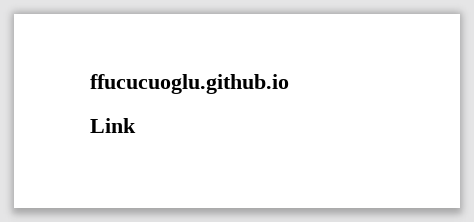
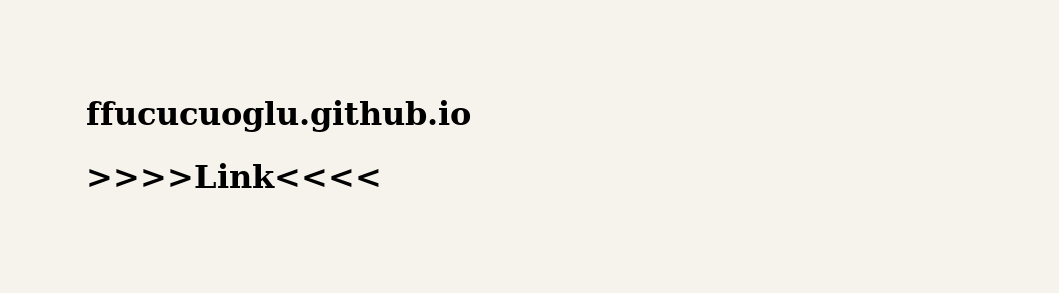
[90,118,136,133] Link -> [86,163,382,188] >>>>Link<<<<

